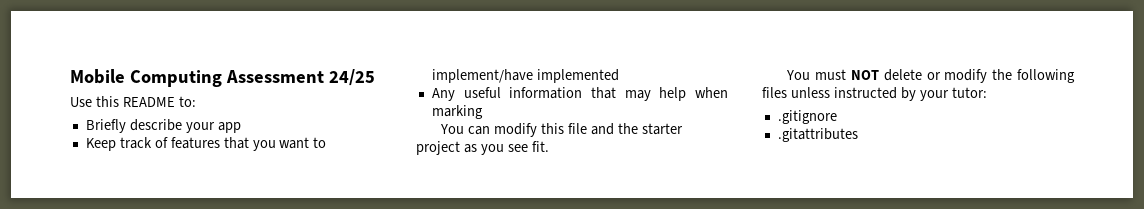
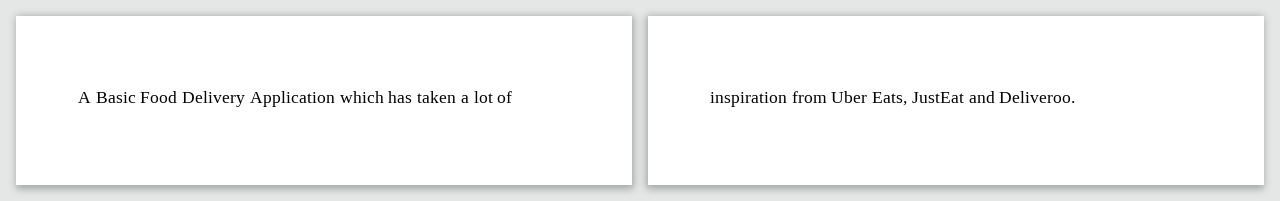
[70,69,375,87] [70,96,196,107] [85,119,241,133] [85,137,327,151] [431,69,619,83] [431,87,728,101] [431,105,483,119] [440,123,683,137] [416,141,549,155] [786,69,1075,83] [762,87,987,101] [777,110,837,124] [777,128,858,142] Mobile Computing Assessment 24/25 // Use this README to: // Briefly describe your app // Keep track of features that you want to implement/have implemented // Any useful information that may help when marking // You can modify this file and the starter project as you see fit. // You must NOT delete or modify the following files unless instructed by your tutor: // .gitignore // .gitattributes -> [78,91,1076,107] A Basic Food Delivery Application which has taken a lot of inspiration from Uber Eats, JustEat and Deliveroo.

